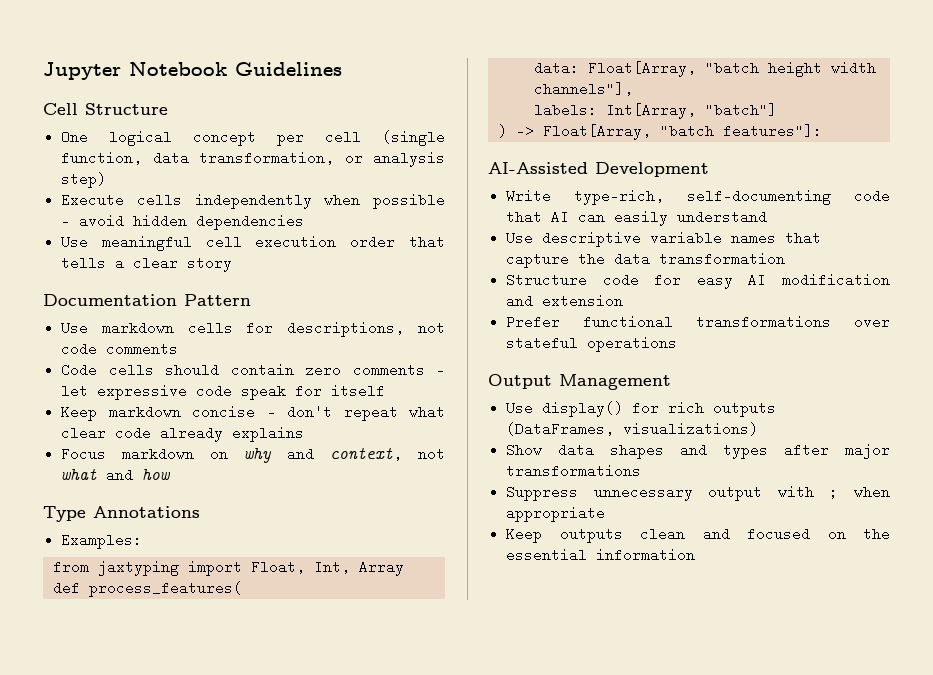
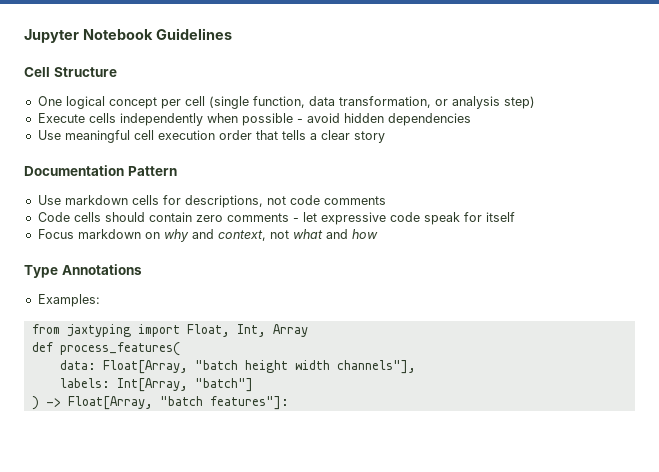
[61,405,445,421] [61,426,305,442] // Keep markdown concise - don't repeat what clear code already explains -> (515, 217) none
[488,162,709,177] [506,189,890,205] [506,210,768,226] [506,231,822,247] [506,252,786,268] [506,273,890,289] [506,294,624,308] [506,315,890,329] [506,336,678,352] [488,374,671,390] [506,401,777,417] [506,422,759,436] [506,443,890,459] [506,464,642,478] [506,485,890,501] [506,506,606,522] [506,527,890,543] [506,548,696,562] // AI-Assisted Development // Write type-rich, self-documenting code that AI can easily understand // Use descriptive variable names that capture the data transformation // Structure code for easy AI modification and extension // Prefer functional transformations over stateful operations // Output Management // Use display() for rich outputs (DataFrames, visualizations) // Show data shapes and types after major transformations // Suppress unnecessary output with ; when appropriate // Keep outputs clean and focused on the essential information -> (289, 403) none

